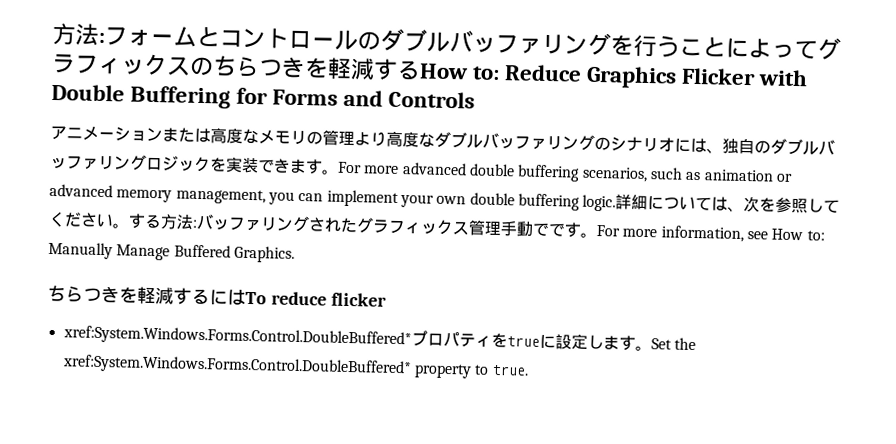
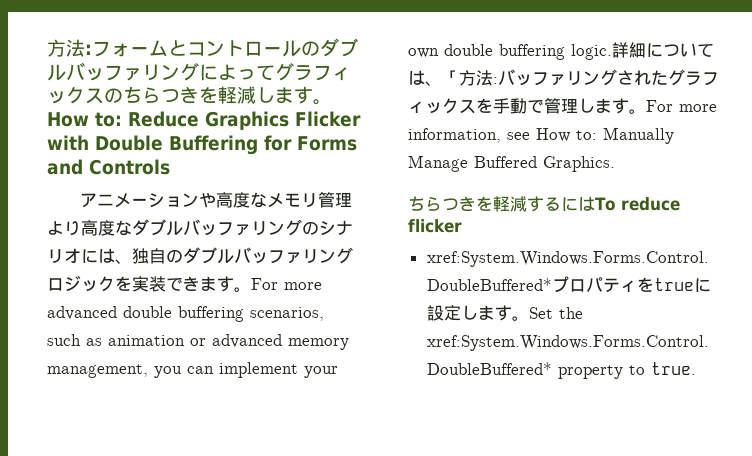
[610,34,726,58] を行うこと -> (199, 72) none
[373,58,421,81] する -> [256,86,332,105] します。
[162,127,211,143] または -> [198,192,216,208] や
[306,131,323,145] の -> (318, 200) none
[743,195,841,214] [48,211,162,229] 次を参照してください。する -> [442,70,459,84] 「
[468,219,565,237] 管理手動でで -> [476,98,612,114] を手動で管理しま

